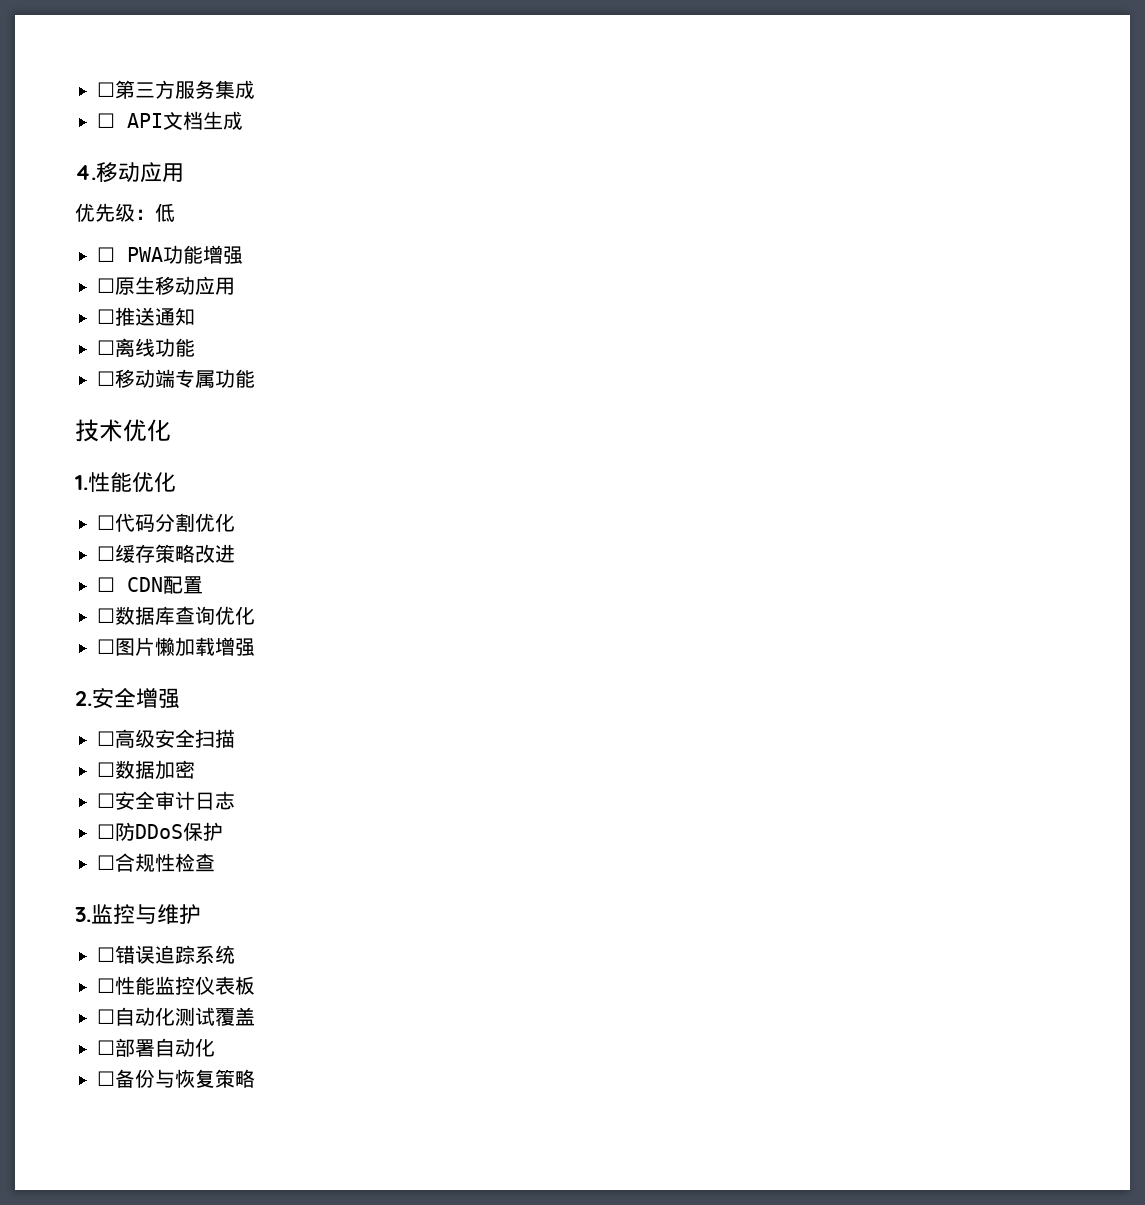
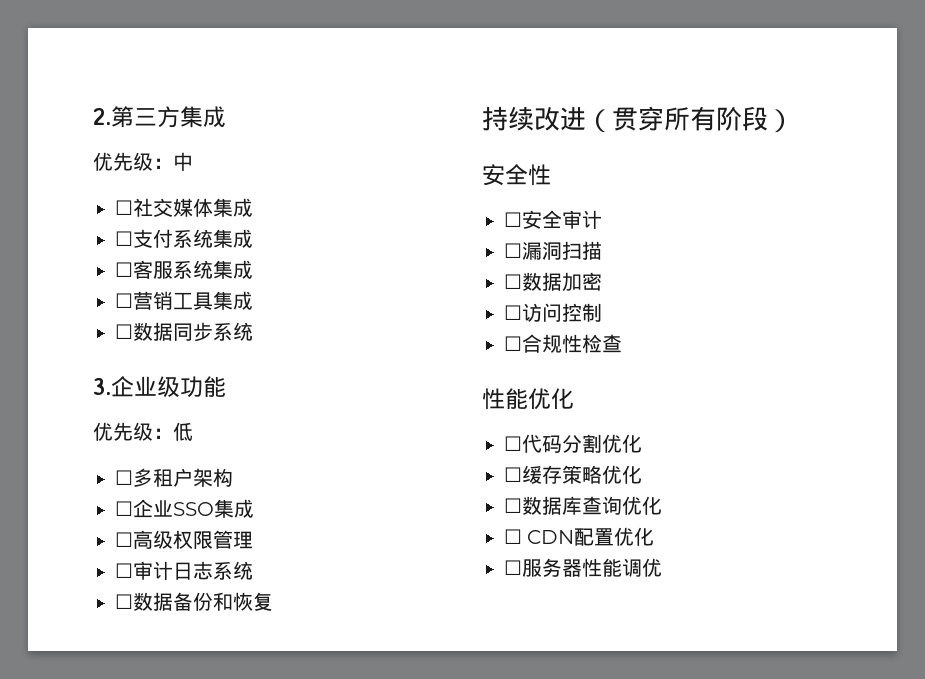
[97,80,255,99] [97,111,243,130] [75,162,184,183] [75,203,175,222] [97,245,243,264] [97,276,235,295] [97,307,195,326] [97,338,195,357] [97,369,255,388] [75,419,171,442] [75,475,88,490] ☐第三方服务集成 // ☐ API文档生成 // 4.移动应用 // 优先级：低 // ☐ PWA功能增强 // ☐原生移动应用 // ☐推送通知 // ☐离线功能 // ☐移动端专属功能 // 技术优化 // 1. -> [93,106,226,128] [93,152,193,171] [115,198,253,217] [115,229,253,248] [115,260,253,279] [115,291,253,310] [115,322,253,342] [93,376,226,398] [93,422,193,441] [115,468,233,487] [115,499,254,518] [115,530,253,549] [115,561,253,580] [115,592,273,611] [482,106,794,133] [482,164,551,186] [504,210,602,229] [504,241,602,260] [504,272,602,292] [504,303,602,322] [504,334,622,353] 2.第三方集成 // 优先级：中 // ☐社交媒体集成 // ☐支付系统集成 // ☐客服系统集成 // ☐营销工具集成 // ☐数据同步系统 // 3.企业级功能 // 优先级：低 // ☐多租户架构 // ☐企业SSO集成 // ☐高级权限管理 // ☐审计日志系统 // ☐数据备份和恢复 // 持续改进（贯穿所有阶段） // 安全性 // ☐安全审计 // ☐漏洞扫描 // ☐数据加密 // ☐访问控制 // ☐合规性检查 //
[195,544,235,563] [97,576,203,594] 改进 // ☐ CDN配置 -> [602,465,642,484] 优化
[115,637,255,657] [75,688,180,709] [97,729,235,748] [97,760,195,780] [97,791,235,810] [97,822,223,841] [97,853,215,872] [75,904,201,924] [97,945,235,964] [97,976,255,995] [97,1007,255,1026] [97,1038,215,1057] [97,1069,255,1088] 图片懒加载增强 // 2.安全增强 // ☐高级安全扫描 // ☐数据加密 // ☐安全审计日志 // ☐防DDoS保护 // ☐合规性检查 // 3.监控与维护 // ☐错误追踪系统 // ☐性能监控仪表板 // ☐自动化测试覆盖 // ☐部署自动化 // ☐备份与恢复策略 -> [527,527,655,546] [504,558,662,577] CDN配置优化 // ☐服务器性能调优

